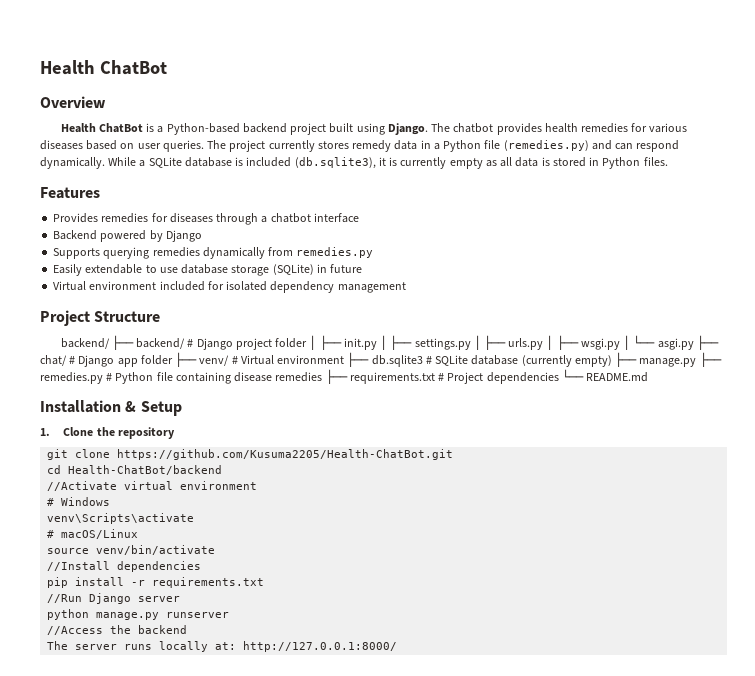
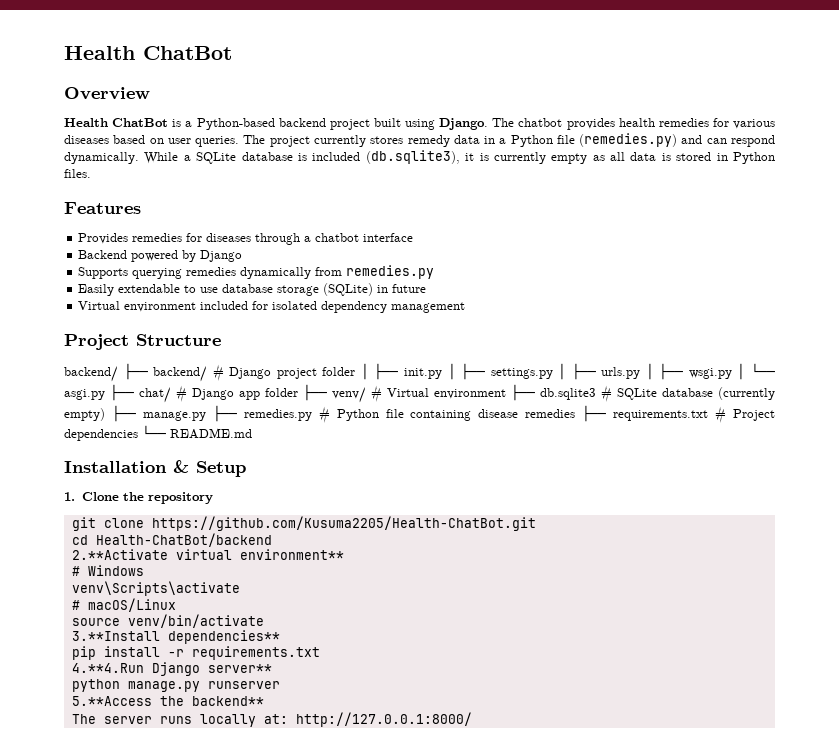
[47,481,258,491] //Activate virtual environment -> [71,549,344,560] 2.**Activate virtual environment**
[47,561,202,572] //Install dependencies -> [71,630,280,644] 3.**Install dependencies**
[47,593,181,604] //Run Django server -> [71,662,272,676] 4.**4.Run Django server**
[47,625,188,635] //Access the backend -> [71,696,264,706] 5.**Access the backend**

